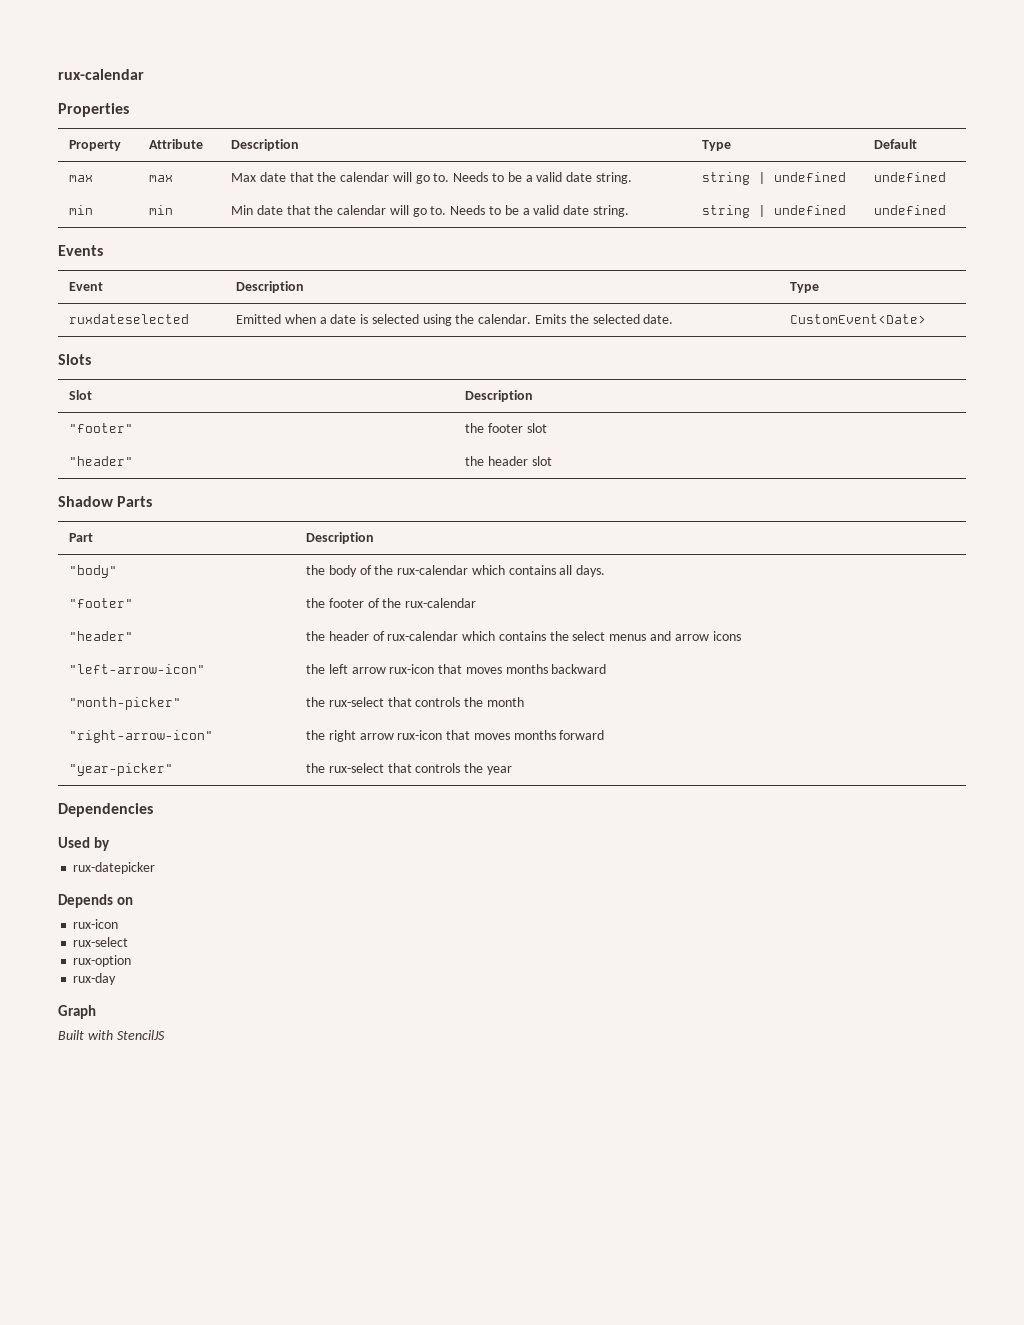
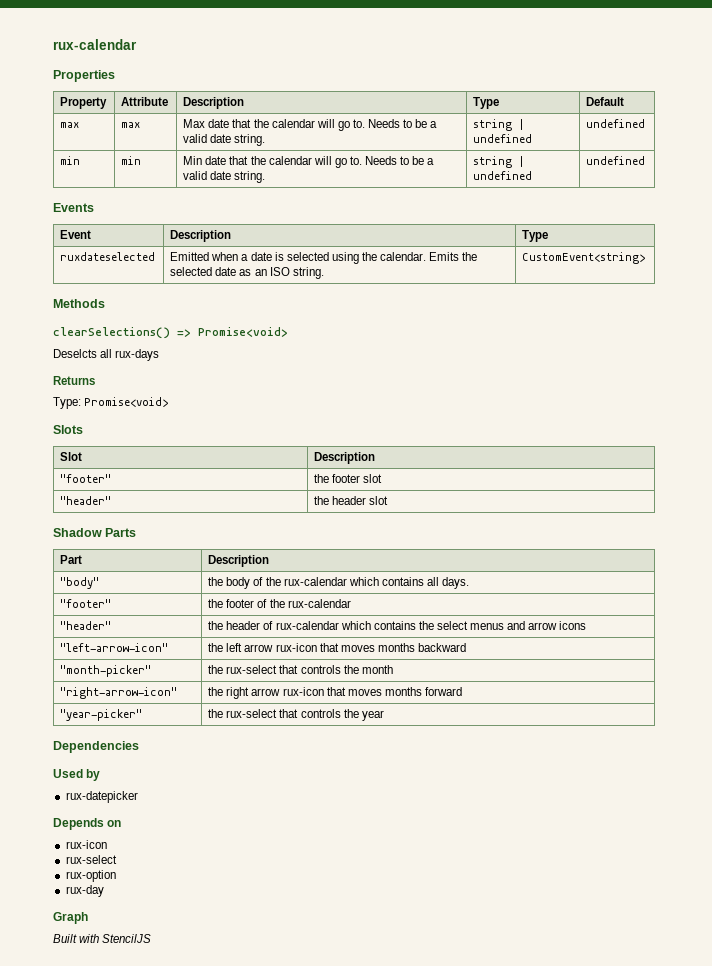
[643,314,674,324] [790,314,927,324] date. | CustomEvent<Date> -> [215,267,324,279] [522,252,646,264] [53,299,105,308] [53,327,288,339] [53,349,160,361] [53,376,95,385] [53,397,169,409] date as an ISO string. | CustomEvent<string> // Methods // clearSelections() => Promise<void> // Deselcts all rux-days // Returns // Type: Promise<void>

